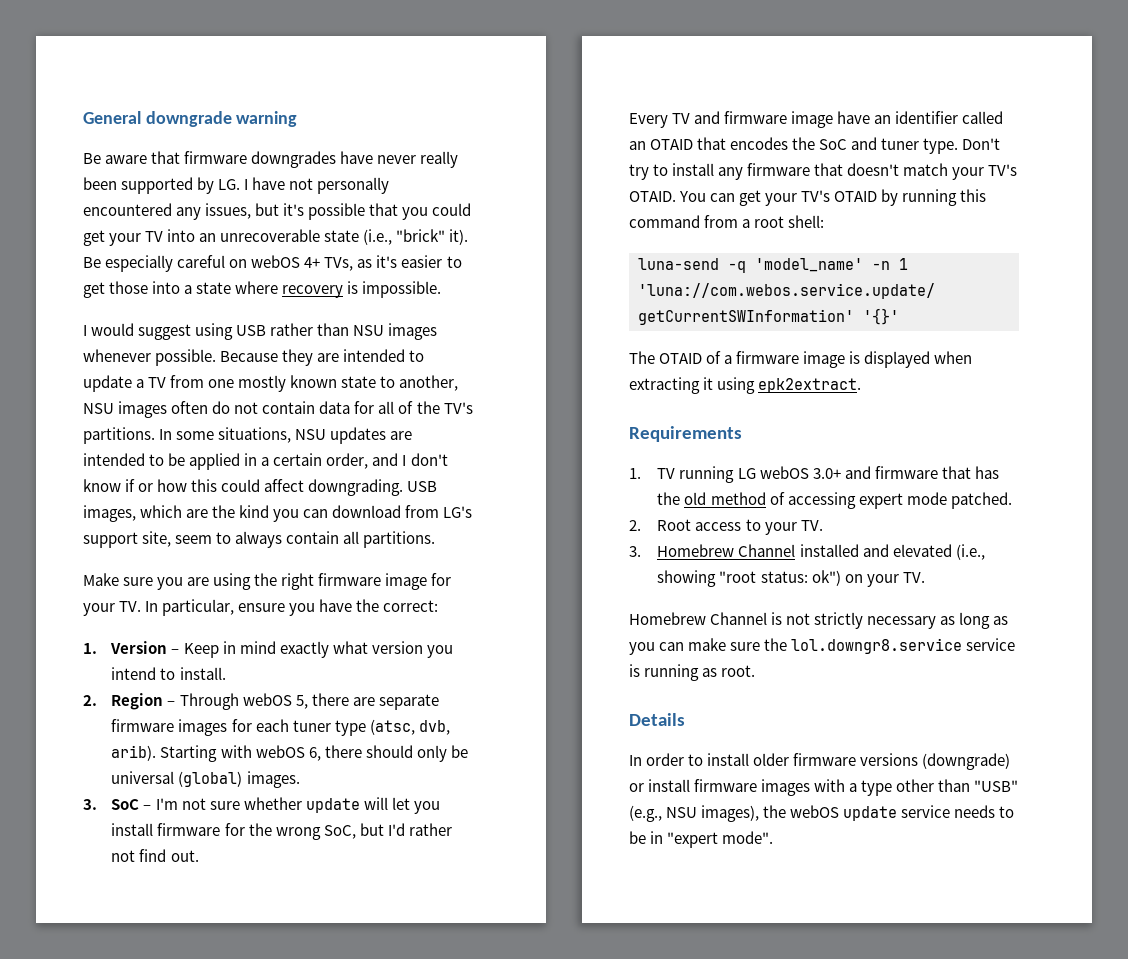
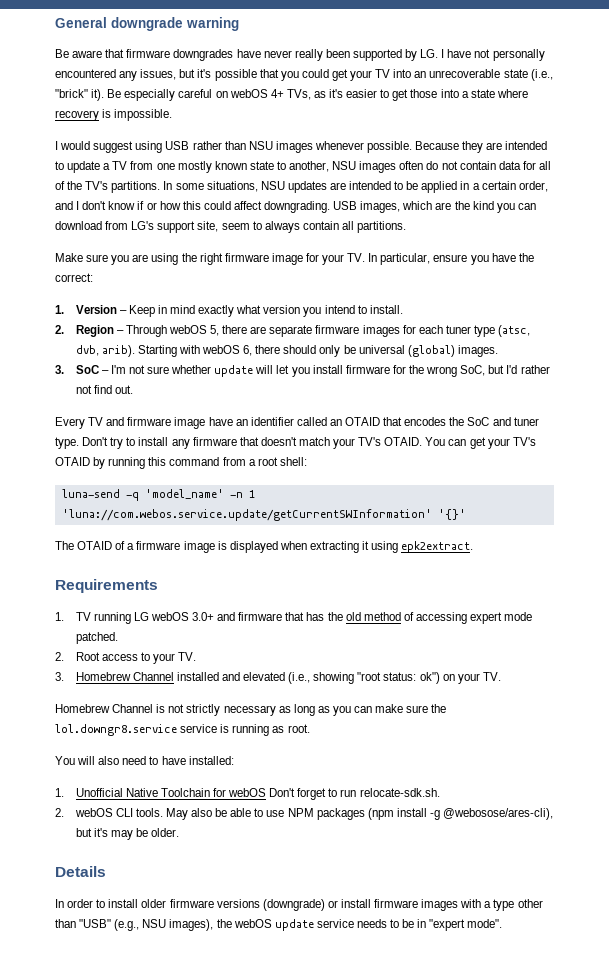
(756, 671) none -> [55,756,234,765] [55,788,440,800] [55,808,554,820] [75,828,180,840] // You will also need to have installed: // 1. Unofficial Native Toolchain for webOS Don't forget to run relocate-sdk.sh. // 2. webOS CLI tools. May also be able to use NPM packages (npm install -g @webosose/ares-cli), but it's may be older.

